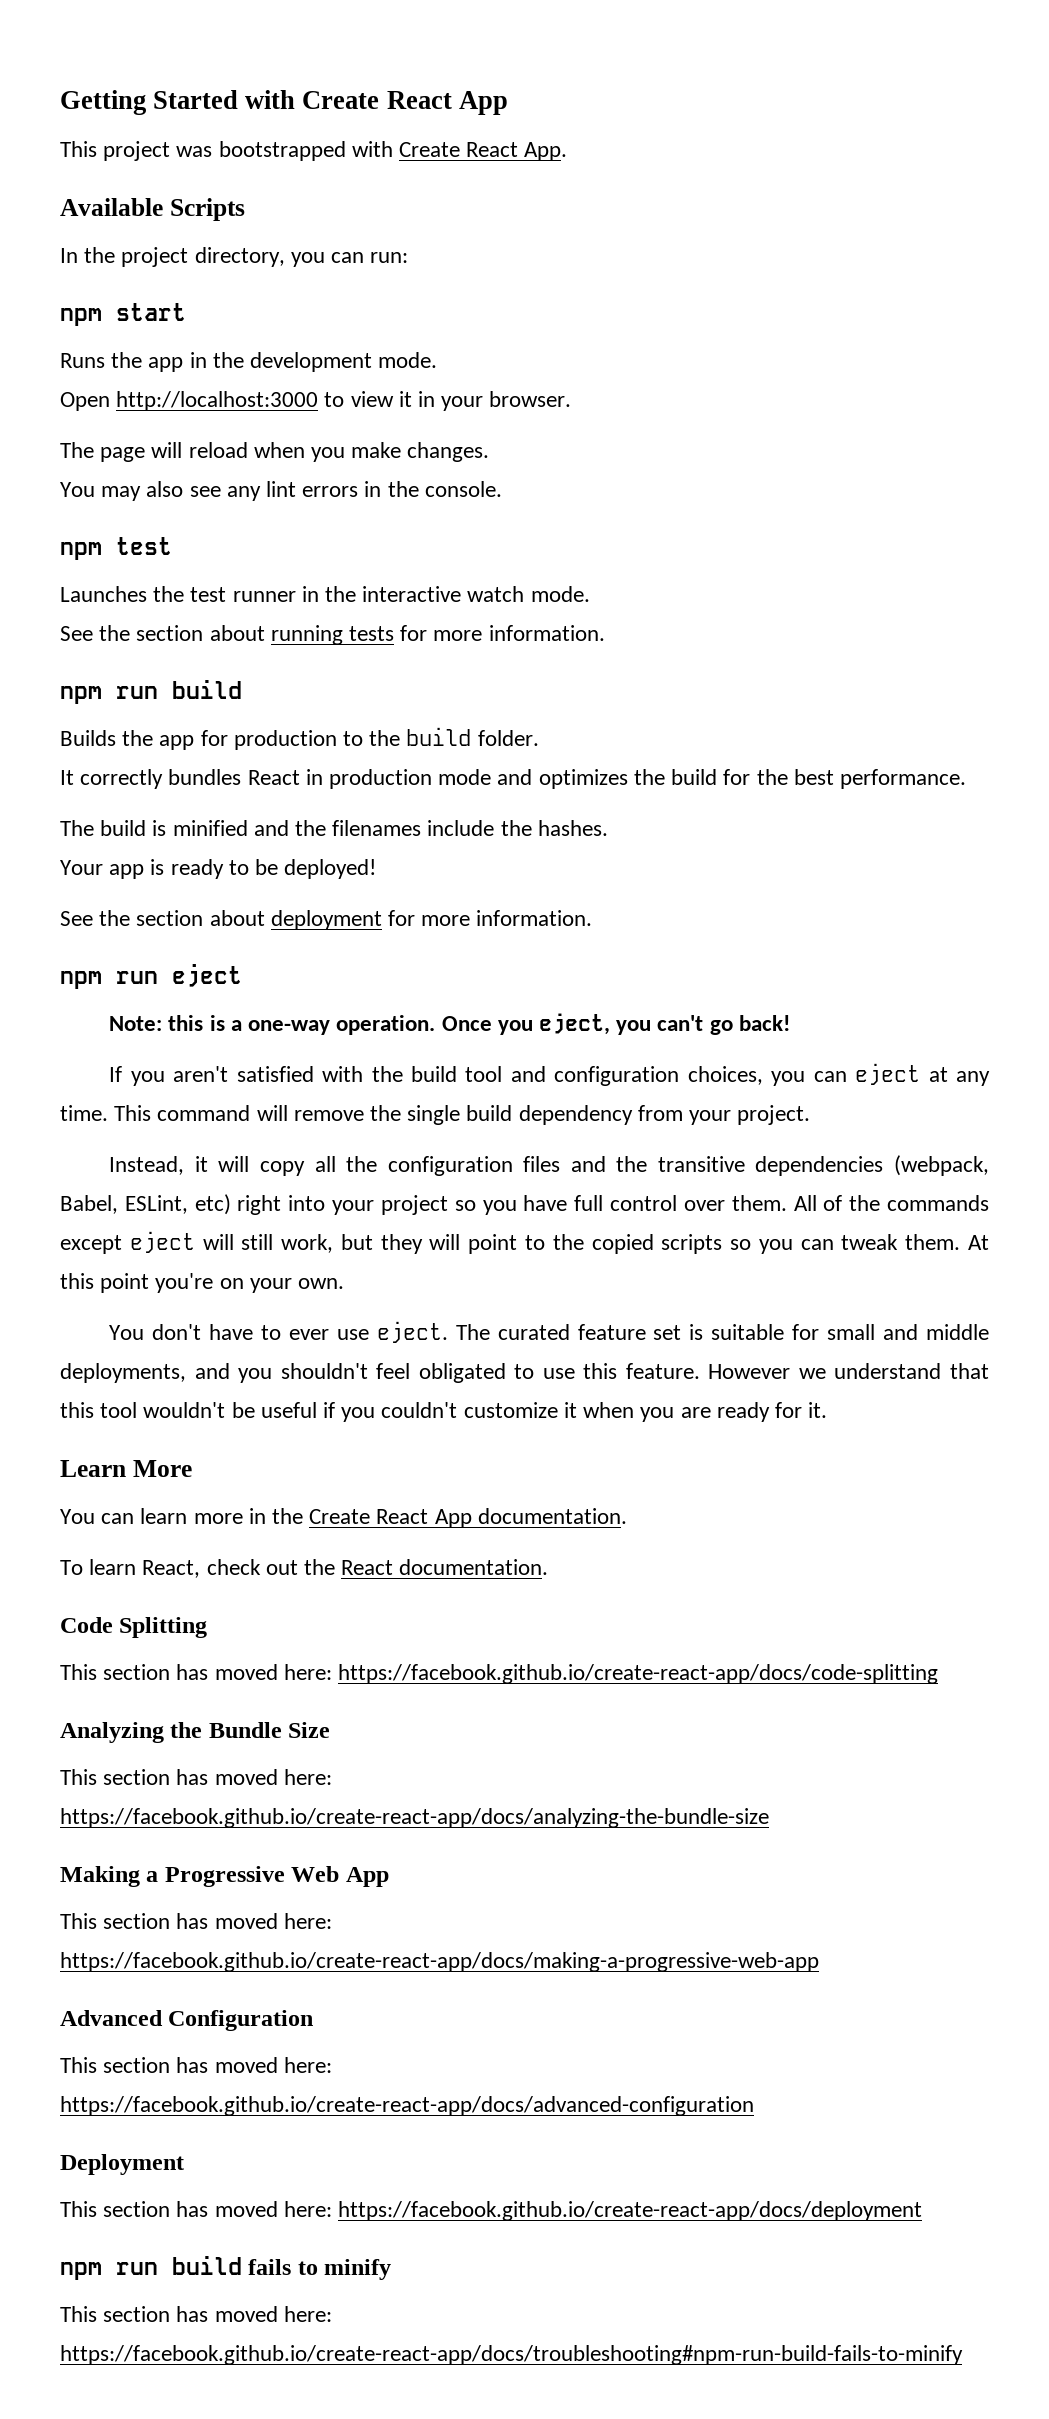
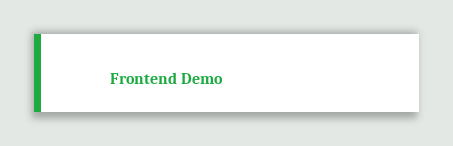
[60,90,508,115] [60,141,568,161] [60,198,245,221] [60,247,409,267] [60,303,186,326] [60,352,438,372] [60,391,572,411] [60,442,490,462] [60,481,502,501] [60,537,172,560] [60,586,590,602] [60,625,605,645] [60,680,242,704] [60,727,539,750] [60,769,966,789] [60,820,608,836] [60,859,377,879] [60,910,593,930] [60,964,242,989] [109,1013,790,1035] [109,1063,990,1086] [60,1105,811,1125] [109,1155,989,1176] [60,1194,990,1215] [60,1231,990,1254] [60,1273,345,1293] [109,1321,989,1343] [60,1363,990,1383] [60,1402,828,1422] [60,1460,192,1477] [60,1508,627,1528] [60,1559,549,1578] [60,1617,208,1638] [60,1664,939,1684] [60,1722,331,1743] [60,1769,332,1785] [60,1808,769,1828] [60,1866,389,1887] [60,1913,332,1929] [60,1952,819,1972] [60,2010,314,2031] [60,2057,332,2073] [60,2096,754,2116] [60,2154,184,2175] [60,2201,923,2221] [60,2256,392,2280] [60,2306,332,2322] [60,2345,963,2365] Getting Started with Create React App // This project was bootstrapped with Create React App. // Available Scripts // In the project directory, you can run: // npm start // Runs the app in the development mode. // Open http://localhost:3000 to view it in your browser. // The page will reload when you make changes. // You may also see any lint errors in the console. // npm test // Launches the test runner in the interactive watch mode. // See the section about running tests for more information. // npm run build // Builds the app for production to the build folder. // It correctly bundles React in production mode and optimizes the build for the best performance. // The build is minified and the filenames include the hashes. // Your app is ready to be deployed! // See the section about deployment for more information. // npm run eject // Note: this is a one-way operation. Once you eject, you can't go back! // If you aren't satisfied with the build tool and configuration choices, you can eject at any time. This command will remove the single build dependency from your project. // Instead, it will copy all the configuration files and the transitive dependencies (webpack, Babel, ESLint, etc) right into your project so you have full control over them. All of the commands except eject will still work, but they will point to the copied scripts so you can tweak them. At this point you're on your own. // You don't have to ever use eject. The curated feature set is suitable for small and middle deployments, and you shouldn't feel obligated to use this feature. However we understand that this tool wouldn't be useful if you couldn't customize it when you are ready for it. // Learn More // You can learn more in the Create React App documentation. // To learn React, check out the React documentation. // Code Splitting // This section has moved here: https://facebook.github.io/create-react-app/docs/code-splitting // Analyzing the Bundle Size // This section has moved here: https://facebook.github.io/create-react-app/docs/analyzing-the-bundle-size // Making a Progressive Web App // This section has moved here: https://facebook.github.io/create-react-app/docs/making-a-progressive-web-app // Advanced Configuration // This section has moved here: https://facebook.github.io/create-react-app/docs/advanced-configuration // Deployment // This section has moved here: https://facebook.github.io/create-react-app/docs/deployment // npm run build fails to minify // This section has moved here: https://facebook.github.io/create-react-app/docs/troubleshooting#npm-run-build-fails-to-minify -> [110,72,224,84] Frontend Demo

